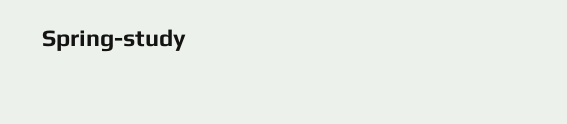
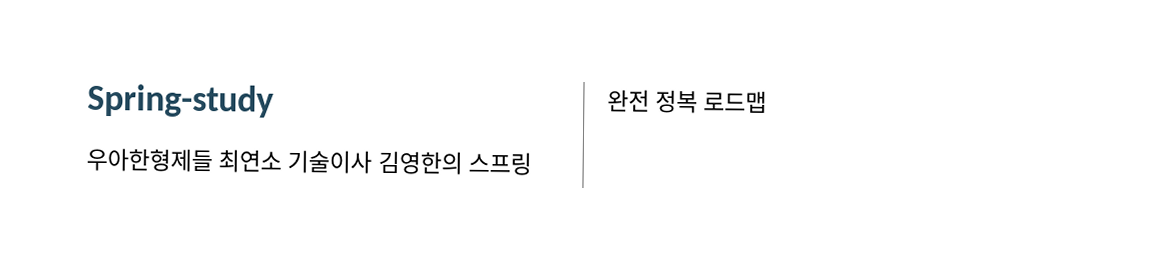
(186, 40) none -> [86,147,532,176] [607,89,768,114] // 우아한형제들 최연소 기술이사 김영한의 스프링 완전 정복 로드맵

